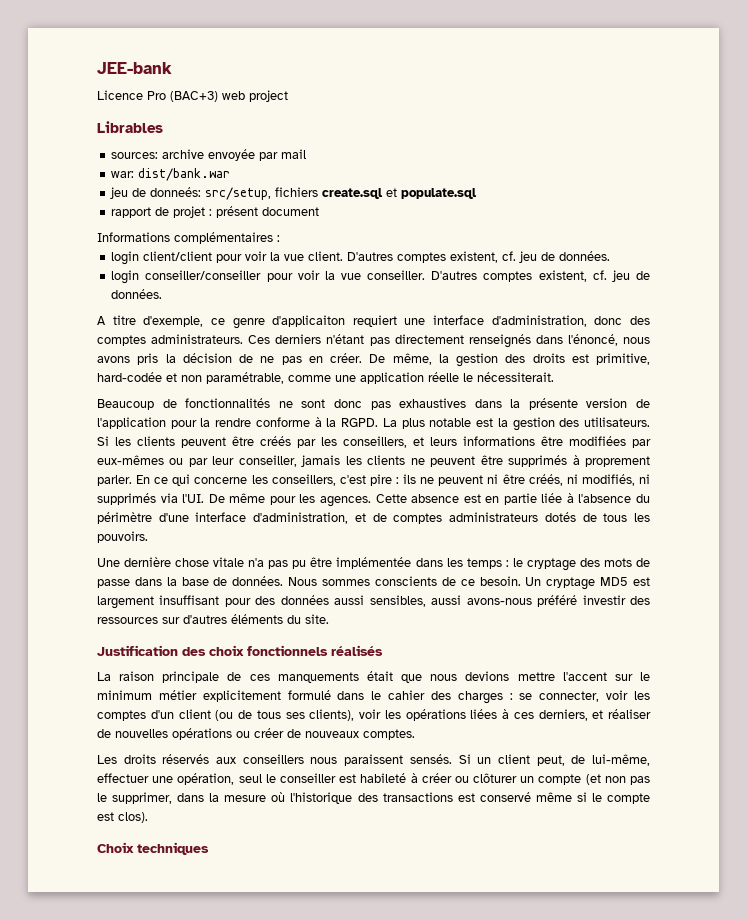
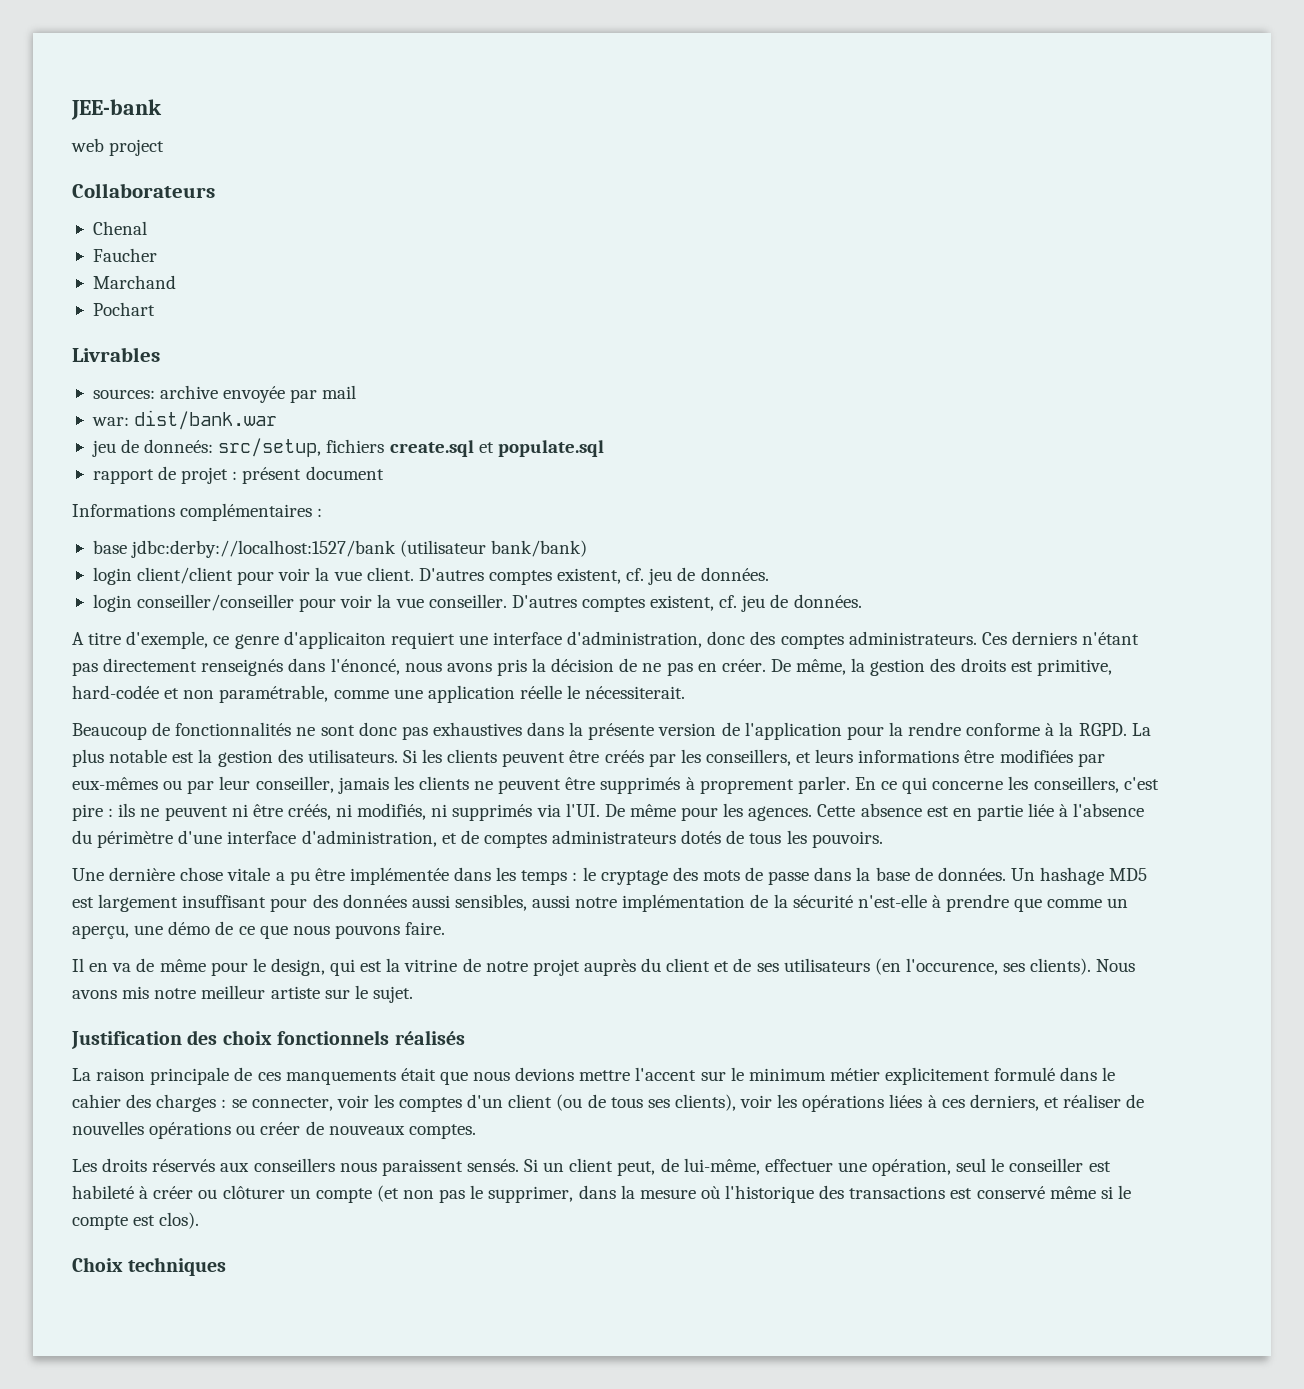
[97,90,218,102] Licence Pro (BAC+3) -> (162, 109) none
[97,121,163,133] Librables -> [72,183,215,198] [92,221,147,235] [92,248,157,262] [92,275,176,289] [92,302,155,316] [72,347,160,362] Collaborateurs // Chenal // Faucher // Marchand // Pochart // Livrables
(280, 238) none -> [92,540,588,558] // base jdbc:derby://localhost:1527/bank (utilisateur bank/bank)
[248,558,289,569] n'a pas -> [275,872,285,881] a
[288,576,596,590] Nous sommes conscients de ce besoin. Un cryptage -> [1010,867,1105,885] Un hashage
[466,595,650,607] [97,614,329,624] avons-nous préféré investir des ressources sur d'autres éléments du site. -> [575,894,1129,912] [72,921,446,939] [72,958,1136,976] [72,985,413,1003] notre implémentation de la sécurité n'est-elle à prendre que comme un aperçu, une démo de ce que nous pouvons faire. // Il en va de même pour le design, qui est la vitrine de notre projet auprès du client et de ses utilisateurs (en l'occurence, ses clients). Nous avons mis notre meilleur artiste sur le sujet.

